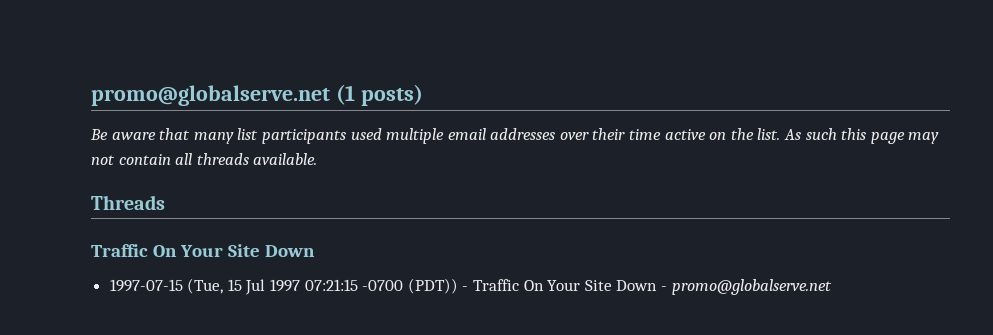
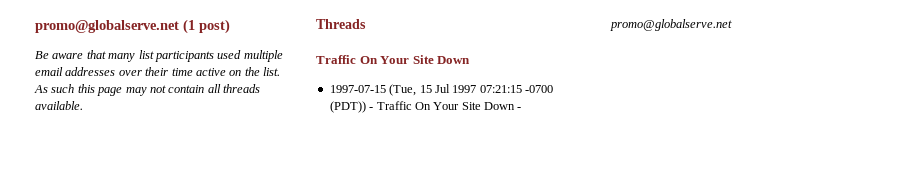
[360,84,423,106] posts) -> [199,19,230,34] post)

